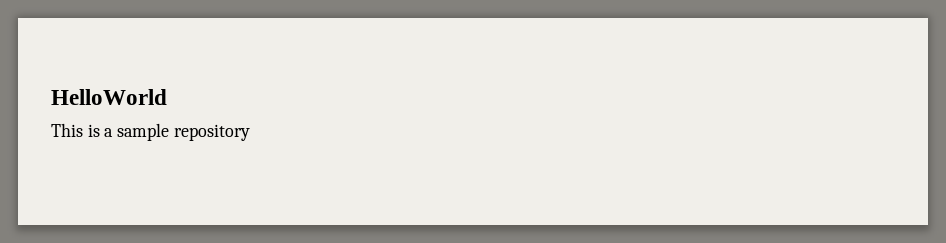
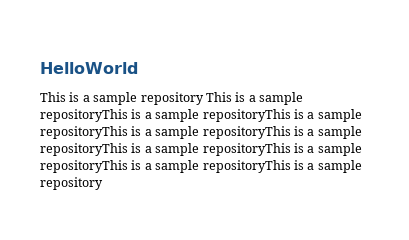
(250, 132) none -> [205,92,303,105] [40,109,362,122] [40,126,362,139] [40,143,362,156] [40,160,362,173] [40,177,103,190] This is a sample repositoryThis is a sample repositoryThis is a sample repositoryThis is a sample repositoryThis is a sample repositoryThis is a sample repositoryThis is a sample repositoryThis is a sample repositoryThis is a sample repository

